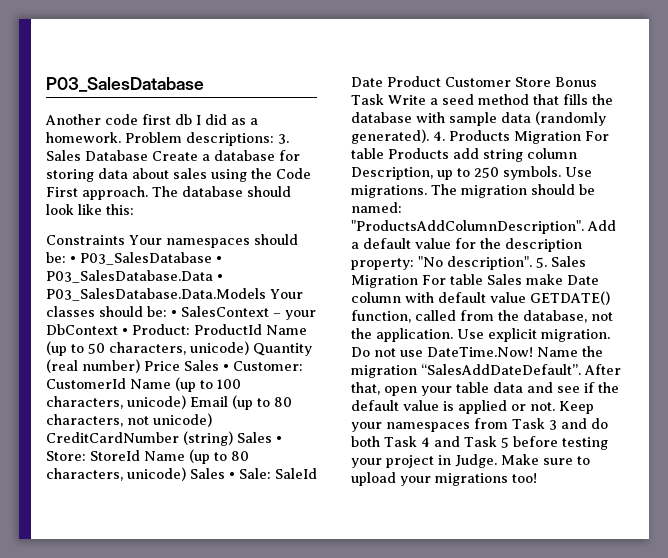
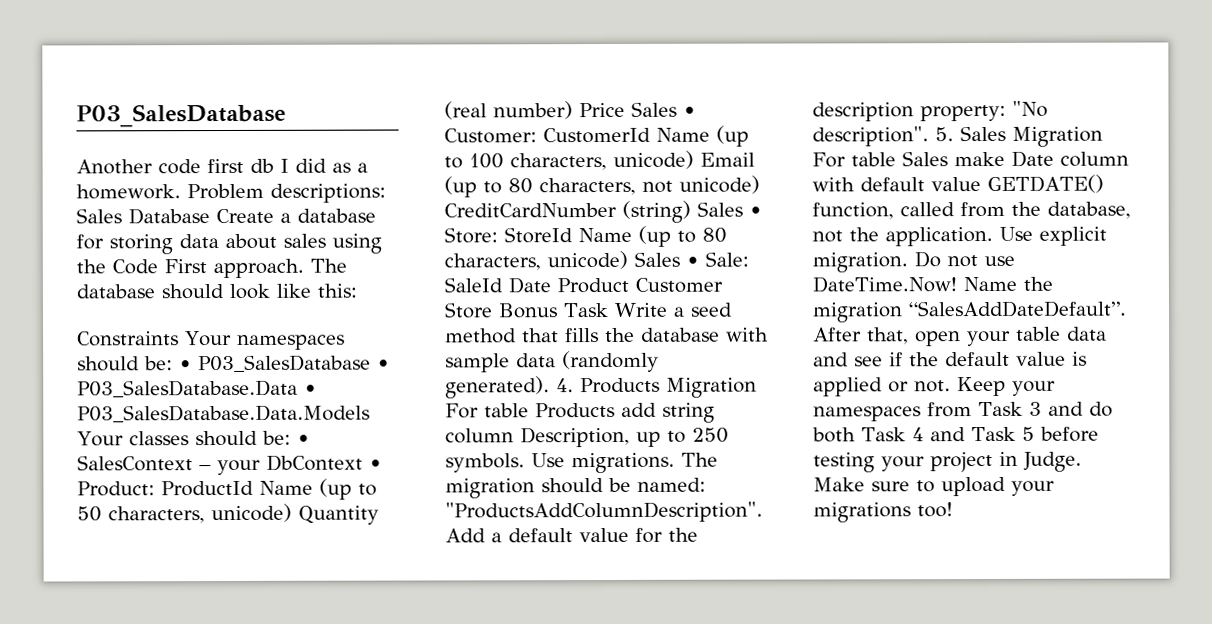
[278,134,289,144] 3. -> (386, 193) none

